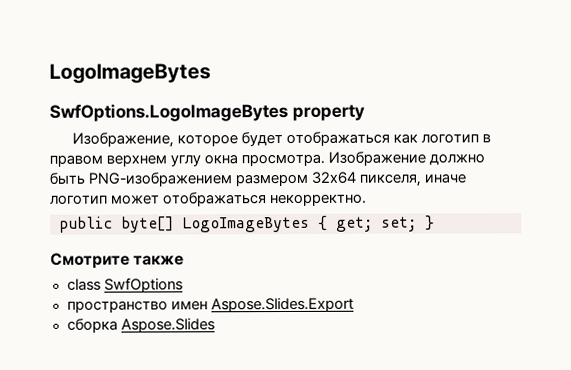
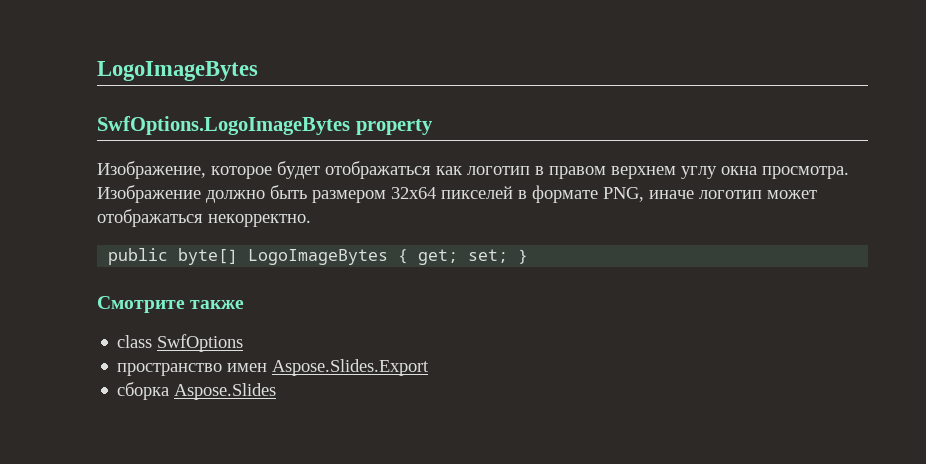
[88,172,234,187] PNG-изображением -> (307, 192) none
[359,173,423,187] пикселя, -> [441,185,644,203] пикселей в формате PNG,

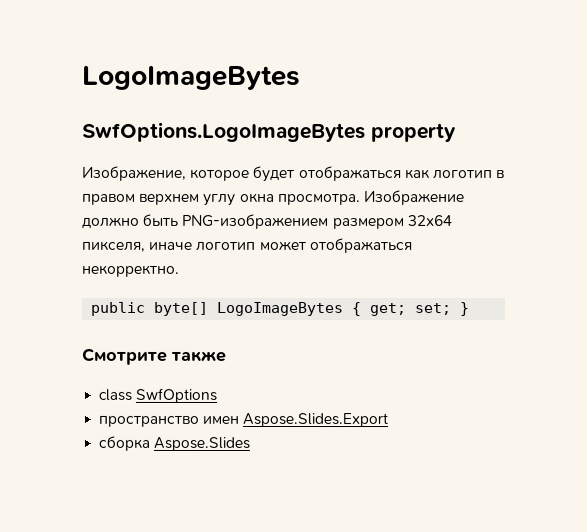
(307, 192) none -> [182,213,330,230] PNG-изображением
[441,185,644,203] пикселей в формате PNG, -> [82,240,146,252] пикселя,

